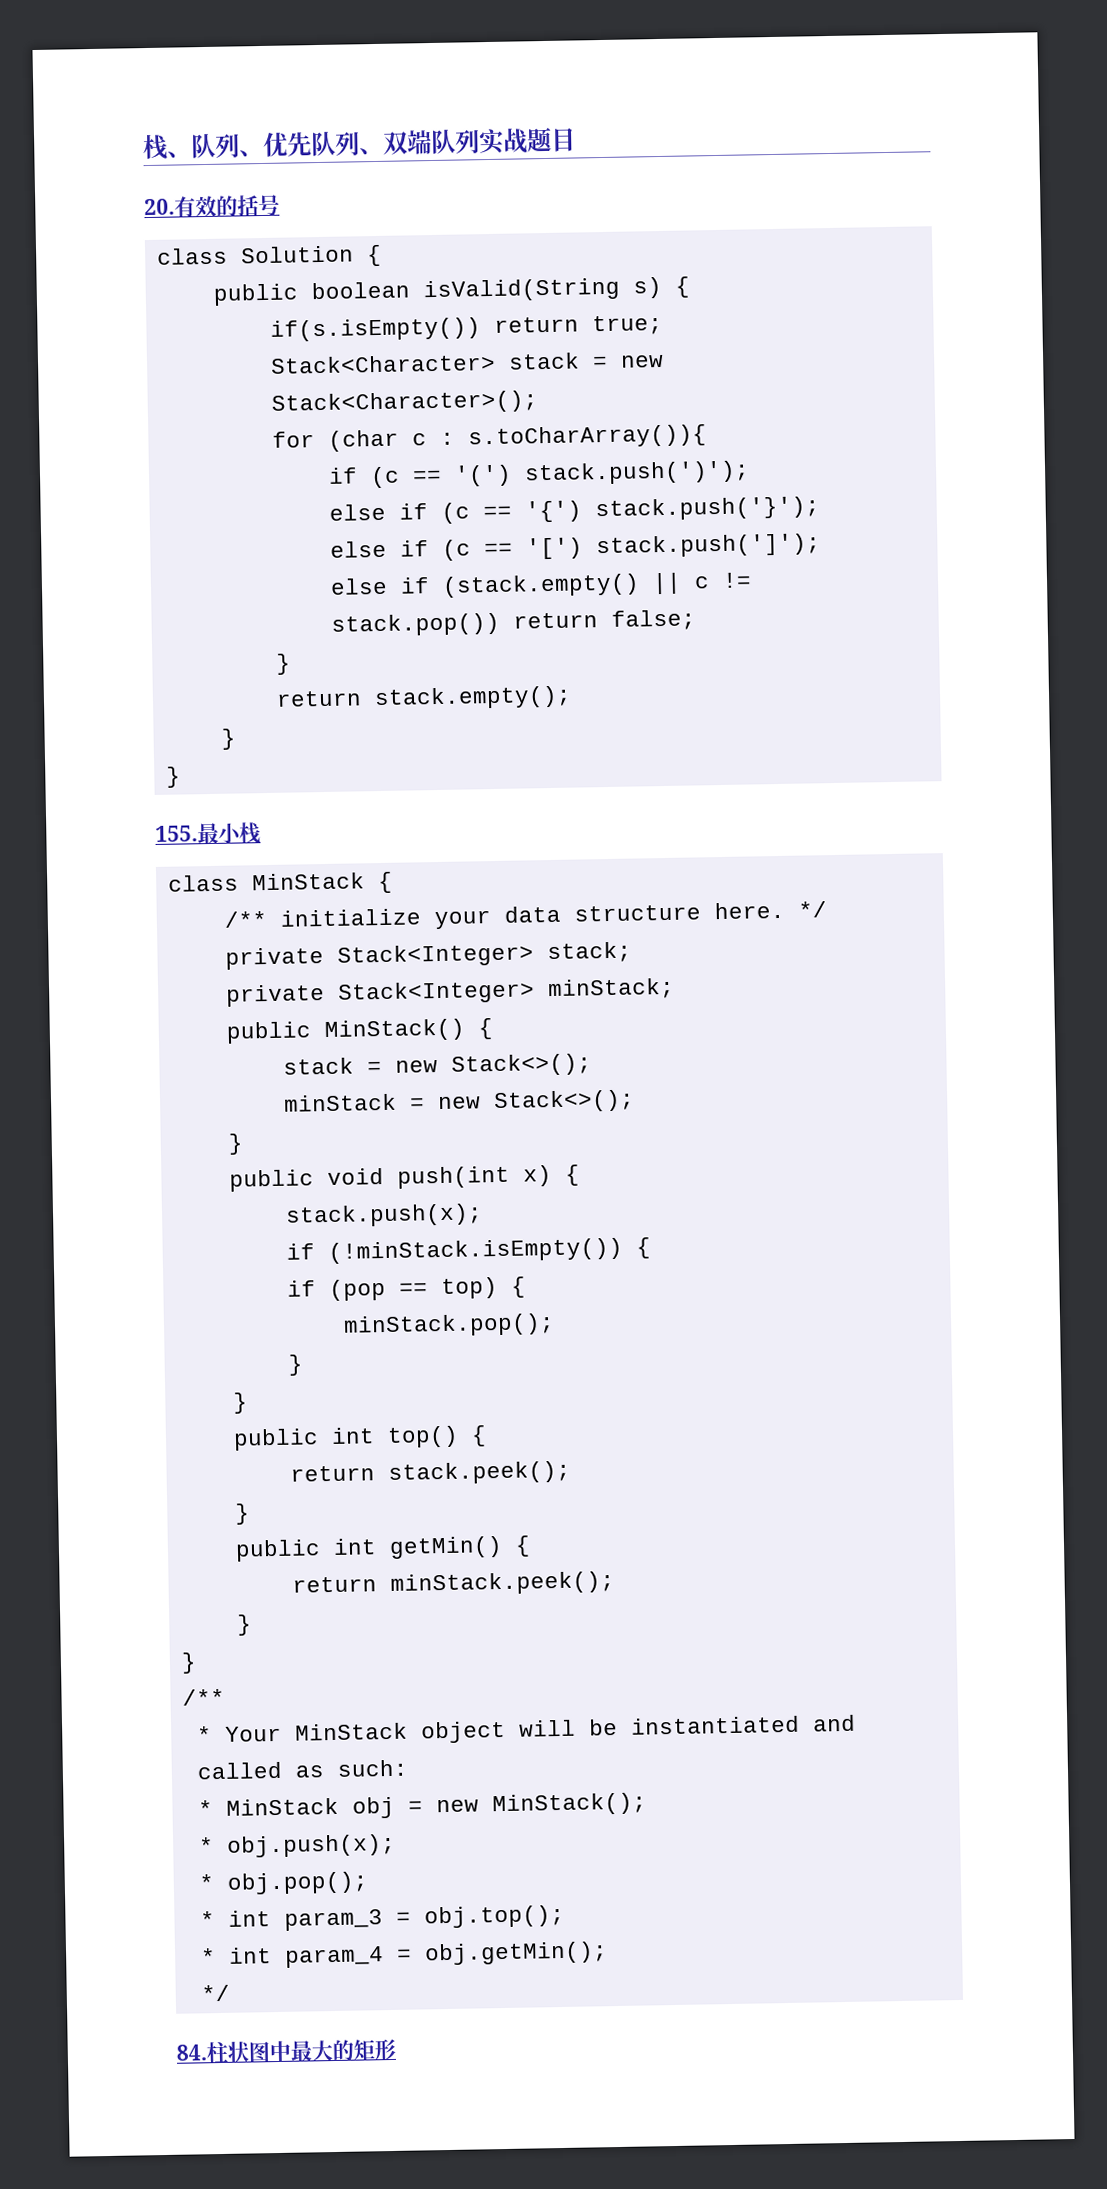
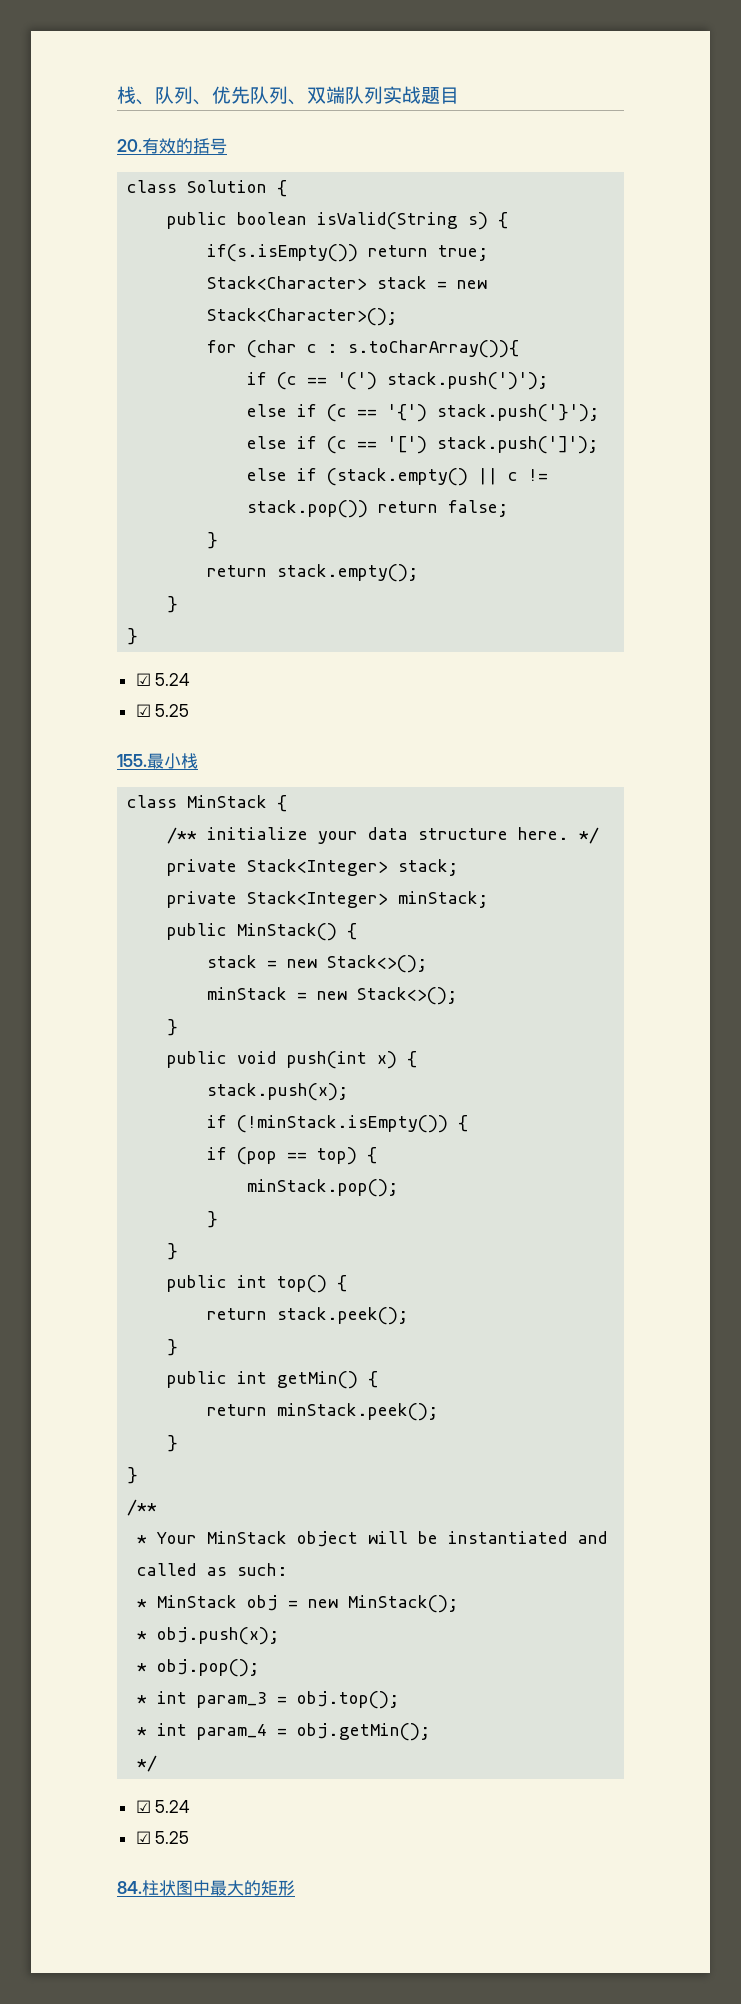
(182, 777) none -> [135,673,191,686] [135,704,190,717] // ☑ 5.24 // ☑ 5.25
(231, 1993) none -> [135,1800,191,1813] [135,1831,190,1844] // ☑ 5.24 // ☑ 5.25

